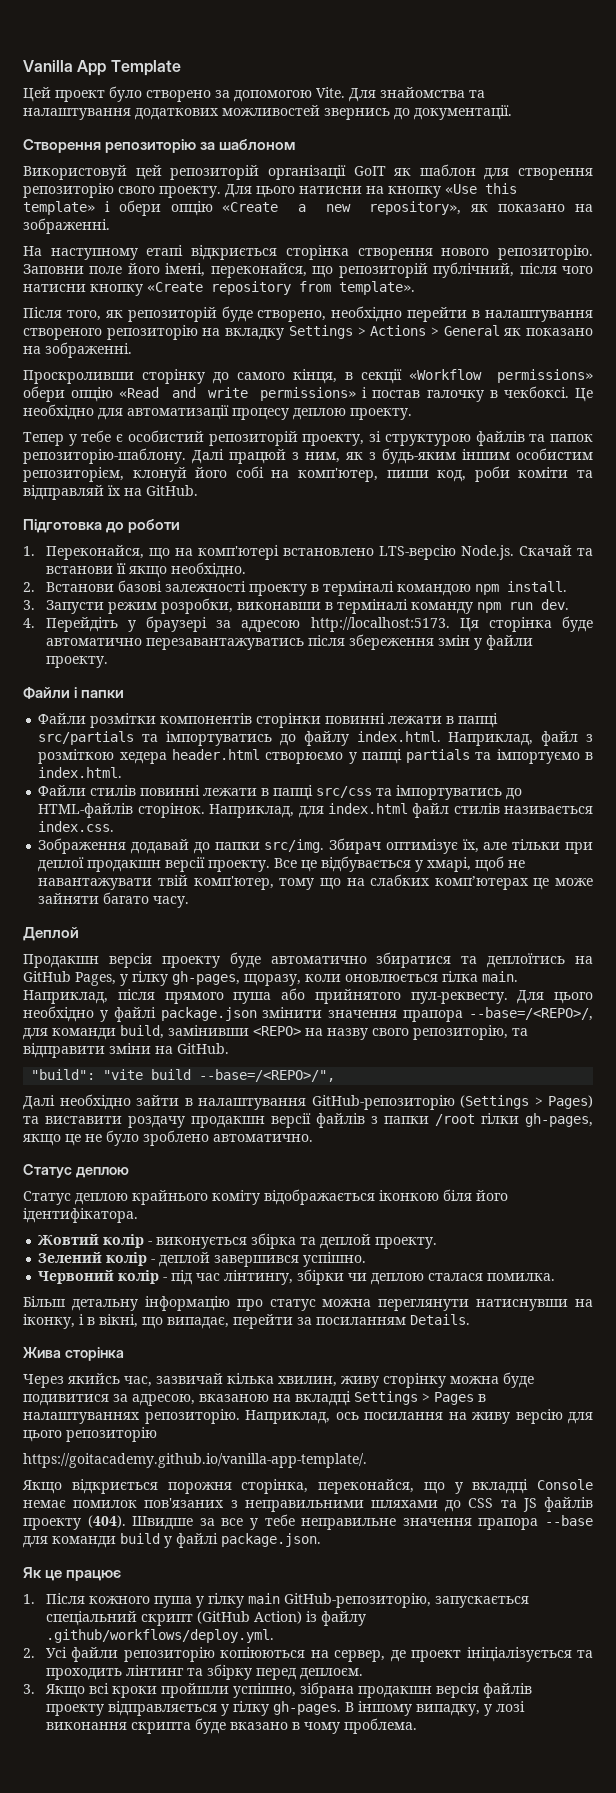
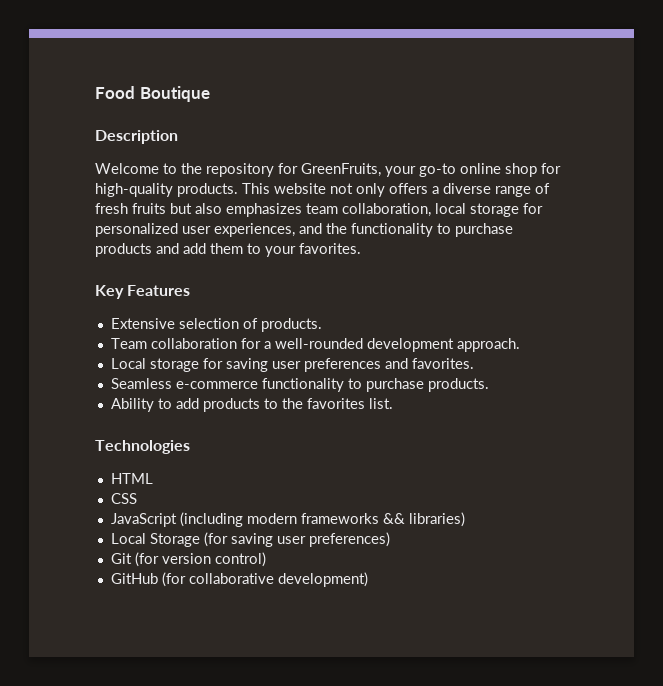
[23,60,181,76] [23,86,485,102] [23,105,512,120] [23,139,296,153] [23,164,593,180] [23,183,517,198] [23,200,593,216] [23,218,110,234] [23,245,593,260] [23,262,594,278] [23,281,415,296] [23,306,594,322] [23,325,593,340] [23,342,132,358] [23,369,593,384] [23,386,593,402] [23,404,412,420] [23,430,594,446] [23,448,593,464] [23,466,594,482] [23,485,198,500] [23,519,181,533] [23,545,593,560] [45,562,246,578] [23,580,567,596] [23,598,569,614] [23,616,593,632] [45,634,533,650] [45,656,108,668] [23,687,125,699] [38,713,499,728] [38,731,593,746] [38,749,593,764] [38,767,123,778] [38,785,523,800] [38,803,593,818] [38,821,115,832] [38,838,593,854] [38,856,526,872] [38,874,593,890] [38,892,190,908] [23,927,79,941] [23,952,593,968] [23,971,518,986] [23,988,593,1004] [23,1006,593,1022] [23,1025,528,1040] [23,1043,229,1058] [31,1069,336,1082] [23,1094,593,1110] [23,1113,593,1128] [23,1130,313,1146] [23,1164,129,1178] [23,1189,508,1205] [23,1208,138,1223] [38,1233,438,1249] [38,1252,367,1267] [38,1269,556,1285] [23,1296,593,1311] [23,1314,470,1329] [23,1347,124,1361] [23,1372,534,1388] [23,1391,486,1406] [23,1409,593,1424] [23,1427,157,1442] [23,1453,367,1468] [22,1479,593,1494] [23,1497,593,1512] [23,1514,594,1530] [23,1533,321,1548] [23,1567,122,1581] [23,1593,529,1608] [45,1611,366,1626] [45,1629,274,1643] [23,1647,593,1662] [45,1664,363,1680] [23,1682,532,1698] [45,1701,525,1716] [45,1718,417,1734] Vanilla App Template // Цей проект було створено за допомогою Vite. Для знайомства та налаштування додаткових можливостей звернись до документації. // Створення репозиторію за шаблоном // Використовуй цей репозиторій організації GoIT як шаблон для створення репозиторію свого проекту. Для цього натисни на кнопку «Use this template» і обери опцію «Create a new repository», як показано на зображенні. // На наступному етапі відкриється сторінка створення нового репозиторію. Заповни поле його імені, переконайся, що репозиторій публічний, після чого натисни кнопку «Create repository from template». // Після того, як репозиторій буде створено, необхідно перейти в налаштування створеного репозиторію на вкладку Settings > Actions > General як показано на зображенні. // Проскроливши сторінку до самого кінця, в секції «Workflow permissions» обери опцію «Read and write permissions» і постав галочку в чекбоксі. Це необхідно для автоматизації процесу деплою проекту. // Тепер у тебе є особистий репозиторій проекту, зі структурою файлів та папок репозиторію-шаблону. Далі працюй з ним, як з будь-яким іншим особистим репозиторієм, клонуй його собі на комп'ютер, пиши код, роби коміти та відправляй їх на GitHub. // Підготовка до роботи // 1. Переконайся, що на комп'ютері встановлено LTS-версію Node.js. Скачай та встанови її якщо необхідно. // 2. Встанови базові залежності проекту в терміналі командою npm install. // 3. Запусти режим розробки, виконавши в терміналі команду npm run dev. // 4. Перейдіть у браузері за адресою http://localhost:5173. Ця сторінка буде автоматично перезавантажуватись після збереження змін у файли проекту. // Файли і папки // Файли розмітки компонентів сторінки повинні лежати в папці src/partials та імпортуватись до файлу index.html. Наприклад, файл з розміткою хедера header.html створюємо у папці partials та імпортуємо в index.html. // Файли стилів повинні лежати в папці src/css та імпортуватись до HTML-файлів сторінок. Наприклад, для index.html файл стилів називається index.css. // Зображення додавай до папки src/img. Збирач оптимізує їх, але тільки при деплої продакшн версії проекту. Все це відбувається у хмарі, щоб не навантажувати твій комп'ютер, тому що на слабких компʼютерах це може зайняти багато часу. // Деплой // Продакшн версія проекту буде автоматично збиратися та деплоїтись на GitHub Pages, у гілку gh-pages, щоразу, коли оновлюється гілка main. Наприклад, після прямого пуша або прийнятого пул-реквесту. Для цього необхідно у файлі package.json змінити значення прапора --base=/<REPO>/, для команди build, замінивши <REPO> на назву свого репозиторію, та відправити зміни на GitHub. // "build": "vite build --base=/<REPO>/", // Далі необхідно зайти в налаштування GitHub-репозиторію (Settings > Pages) та виставити роздачу продакшн версії файлів з папки /root гілки gh-pages, якщо це не було зроблено автоматично. // Статус деплою // Статус деплою крайнього коміту відображається іконкою біля його ідентифікатора. // Жовтий колір - виконується збірка та деплой проекту. // Зелений колір - деплой завершився успішно. // Червоний колір - під час лінтингу, збірки чи деплою сталася помилка. // Більш детальну інформацію про статус можна переглянути натиснувши на іконку, і в вікні, що випадає, перейти за посиланням Details. // Жива сторінка // Через якийсь час, зазвичай кілька хвилин, живу сторінку можна буде подивитися за адресою, вказаною на вкладці Settings > Pages в налаштуваннях репозиторію. Наприклад, ось посилання на живу версію для цього репозиторію // https://goitacademy.github.io/vanilla-app-template/. // Якщо відкриється порожня сторінка, переконайся, що у вкладці Console немає помилок пов'язаних з неправильними шляхами до CSS та JS файлів проекту (404). Швидше за все у тебе неправильне значення прапора --base для команди build у файлі package.json. // Як це працює // 1. Після кожного пуша у гілку main GitHub-репозиторію, запускається спеціальний скрипт (GitHub Action) із файлу .github/workflows/deploy.yml. // 2. Усі файли репозиторію копіюються на сервер, де проект ініціалізується та проходить лінтинг та збірку перед деплоєм. // 3. Якщо всі кроки пройшли успішно, зібрана продакшн версія файлів проекту відправляється у гілку gh-pages. В іншому випадку, у лозі виконання скрипта буде вказано в чому проблема. -> [95,86,210,102] [95,130,178,144] [95,163,561,177] [95,183,550,197] [95,203,543,217] [95,223,513,237] [95,243,361,257] [95,285,191,299] [110,318,322,332] [110,338,520,352] [110,358,474,372] [110,378,489,392] [110,398,393,412] [95,440,190,454] [110,473,153,484] [110,493,137,504] [110,512,465,527] [110,532,390,547] [110,552,266,567] [110,572,368,587] Food Boutique // Description // Welcome to the repository for GreenFruits, your go-to online shop for high-quality products. This website not only offers a diverse range of fresh fruits but also emphasizes team collaboration, local storage for personalized user experiences, and the functionality to purchase products and add them to your favorites. // Key Features // Extensive selection of products. // Team collaboration for a well-rounded development approach. // Local storage for saving user preferences and favorites. // Seamless e-commerce functionality to purchase products. // Ability to add products to the favorites list. // Technologies // HTML // CSS // JavaScript (including modern frameworks && libraries) // Local Storage (for saving user preferences) // Git (for version control) // GitHub (for collaborative development)

